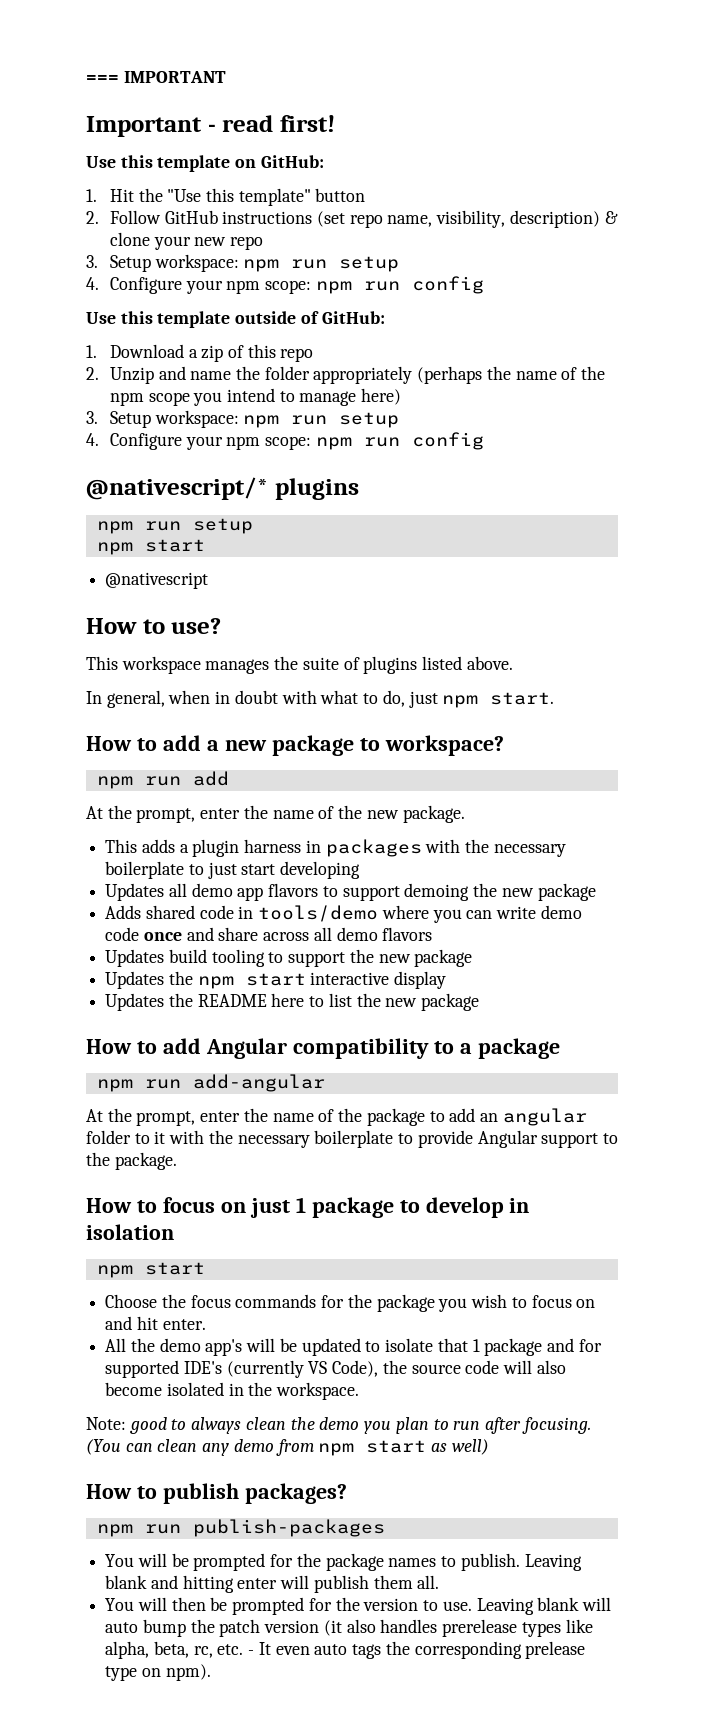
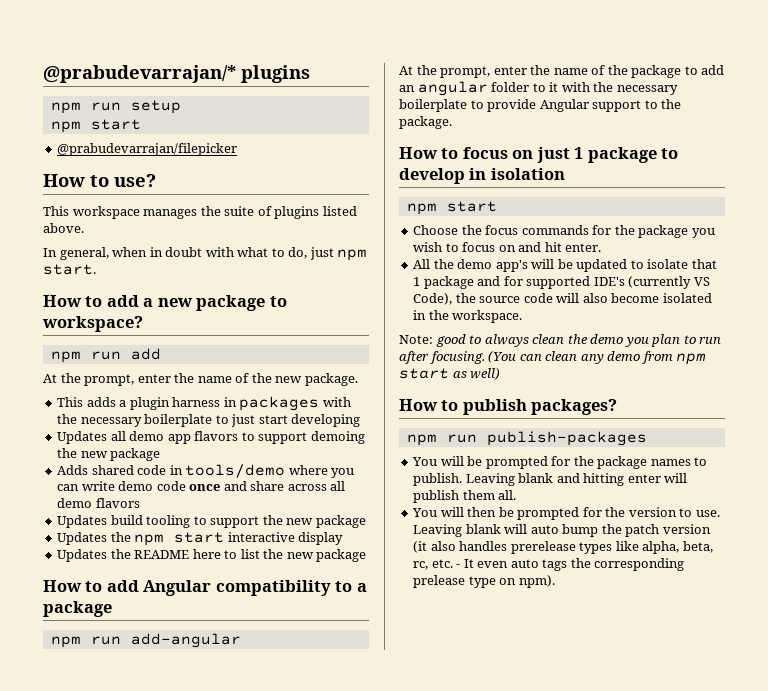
[86,71,226,83] [86,115,335,137] [86,155,324,172] [86,188,366,206] [86,210,618,228] [109,232,264,250] [86,254,400,272] [86,276,484,294] [86,311,385,328] [86,344,314,362] [86,366,606,384] [109,388,402,406] [86,410,400,428] [86,432,484,450] [86,477,268,500] === IMPORTANT // Important - read first! // Use this template on GitHub: // 1. Hit the "Use this template" button // 2. Follow GitHub instructions (set repo name, visibility, description) & clone your new repo // 3. Setup workspace: npm run setup // 4. Configure your npm scope: npm run config // Use this template outside of GitHub: // 1. Download a zip of this repo // 2. Unzip and name the folder appropriately (perhaps the name of the npm scope you intend to manage here) // 3. Setup workspace: npm run setup // 4. Configure your npm scope: npm run config // @nativescript/* -> [43,65,236,83] @prabudevarrajan/*
[105,572,209,589] @nativescript -> [57,143,238,156] @prabudevarrajan/filepicker

